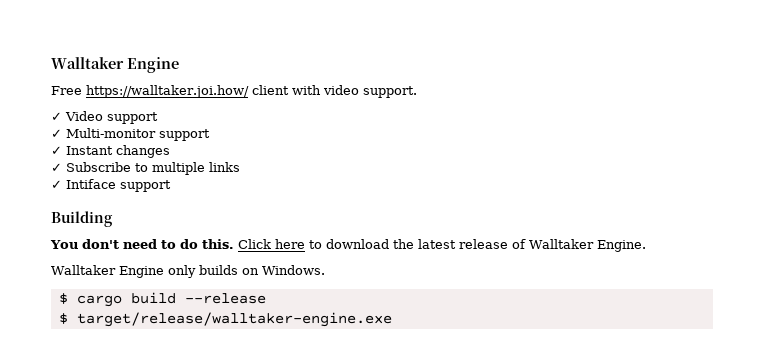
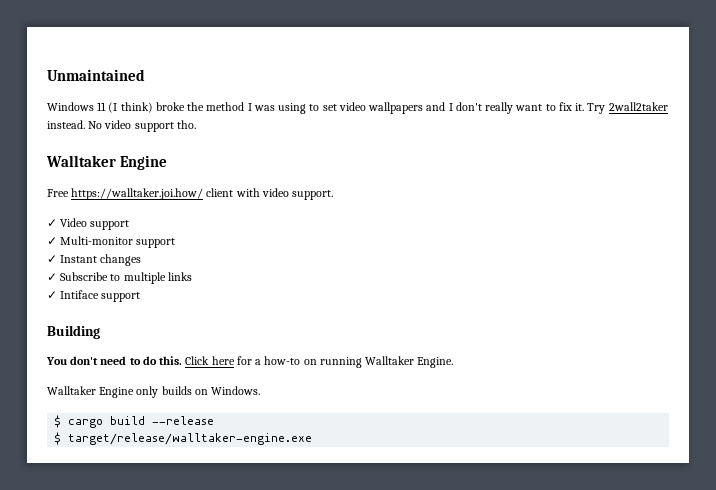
(51, 63) none -> [47,69,145,81] [47,102,668,114] [47,120,196,132] Unmaintained // Windows 11 (I think) broke the method I was using to set video wallpapers and I don't really want to fix it. Try 2wall2taker instead. No video support tho. //
[308,239,526,249] to download the latest release of -> [236,356,362,368] for a how-to on running

